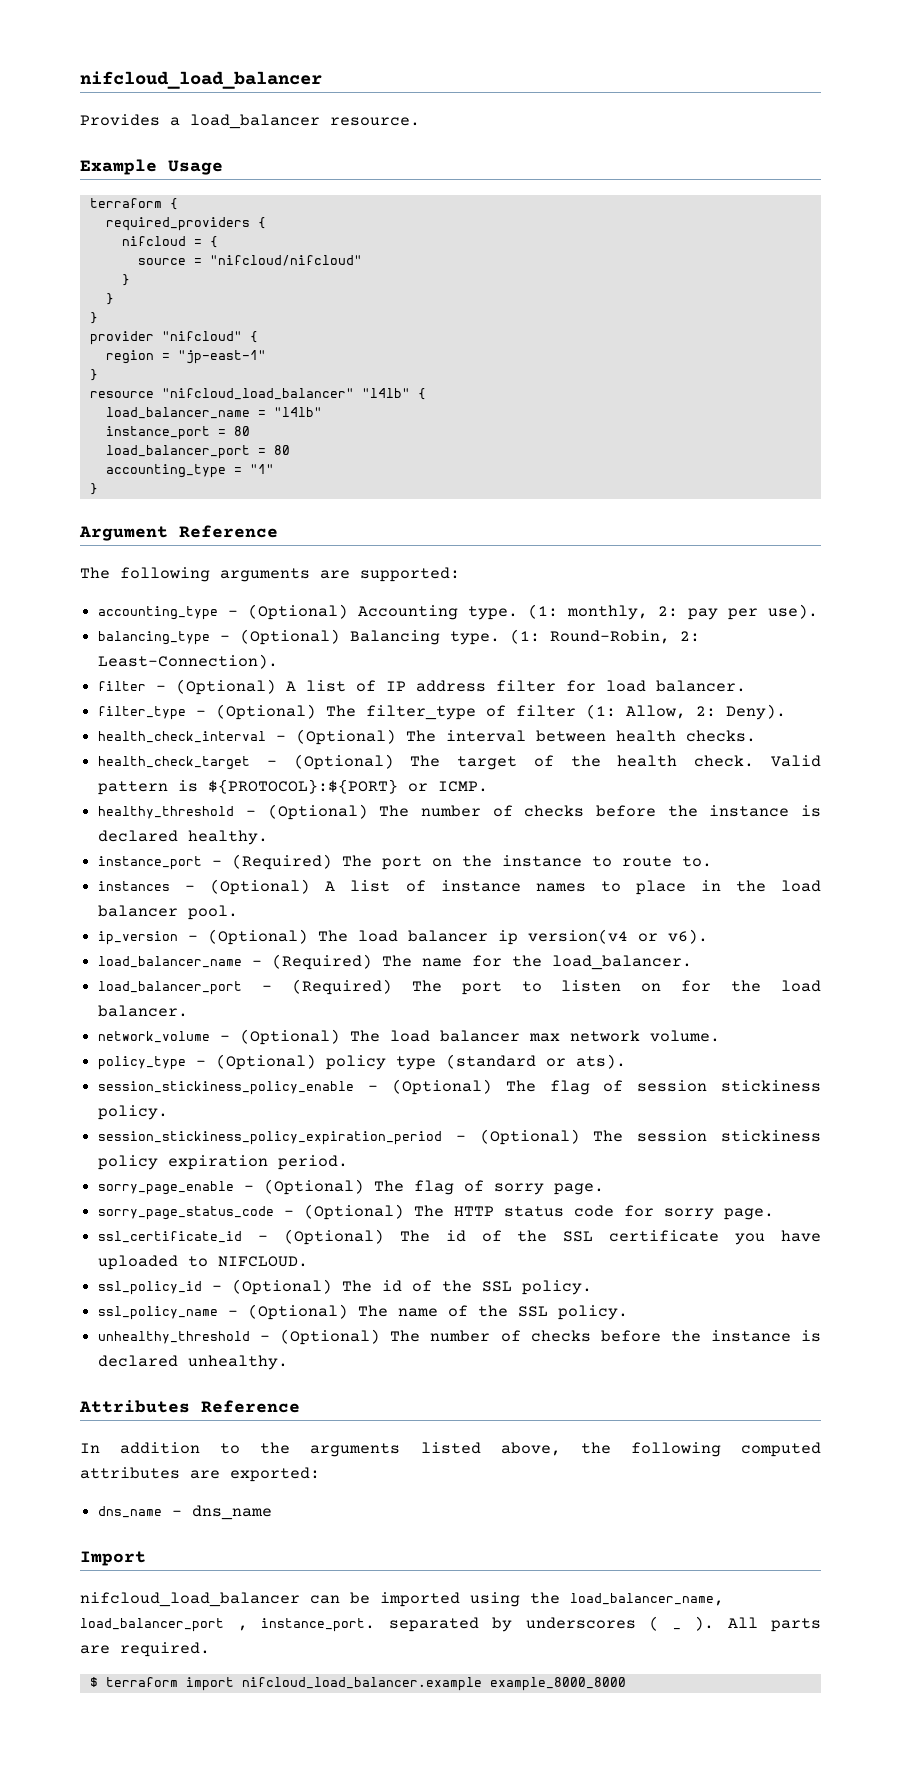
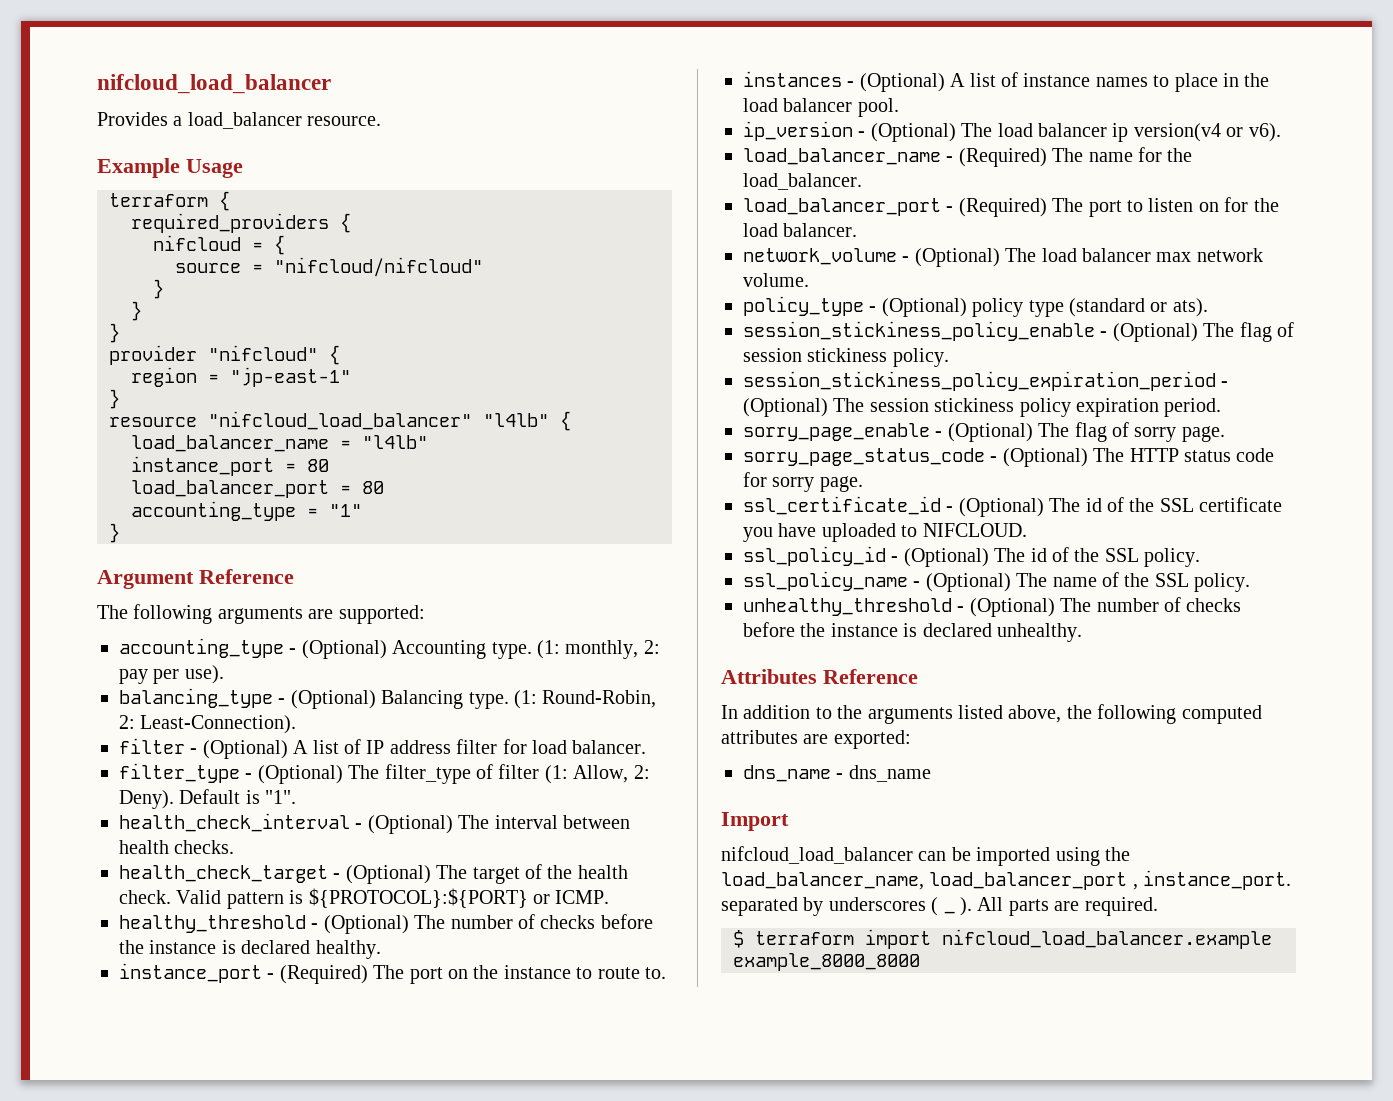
(787, 712) none -> [179,789,297,804] Default is "1".

